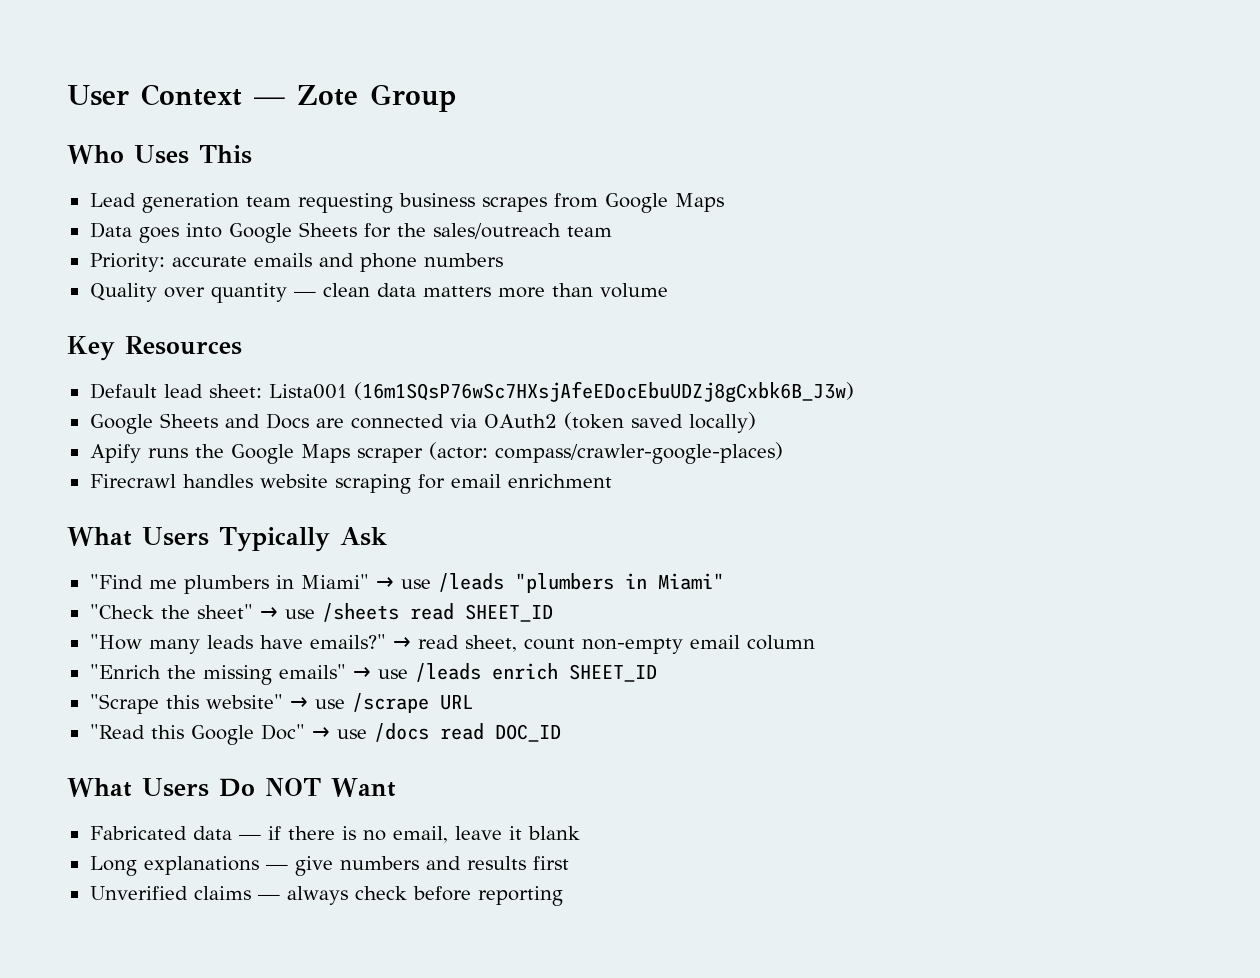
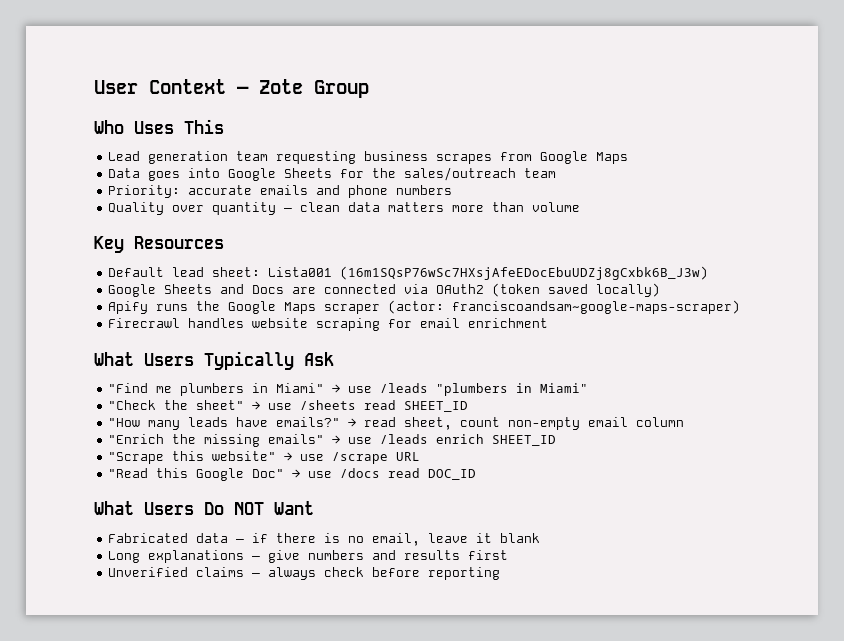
[494,442,783,464] compass/crawler-google-places) -> [452,300,741,314] franciscoandsam~google-maps-scraper)

